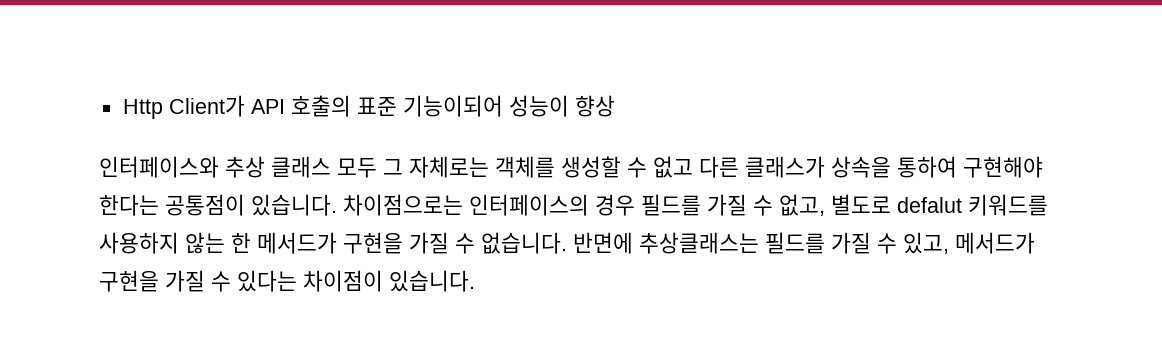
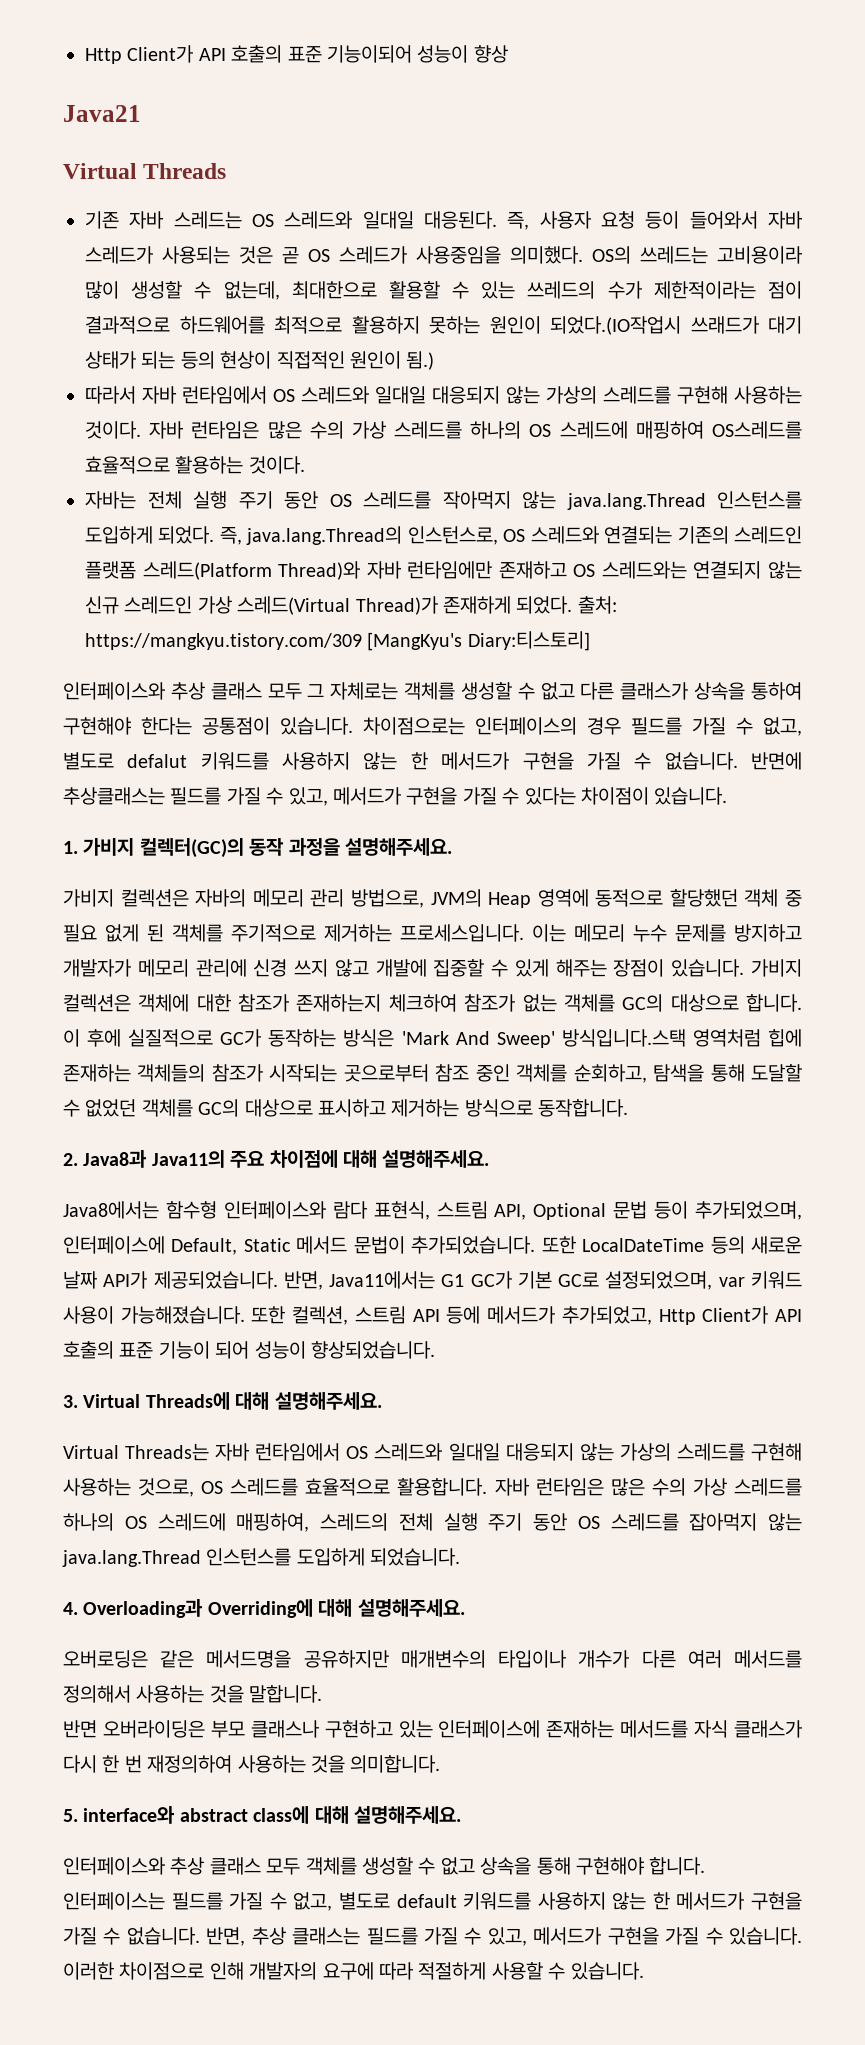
(615, 106) none -> [63,105,141,122] [63,163,227,179] [85,211,804,230] [85,246,803,264] [85,281,802,300] [85,316,802,335] [85,351,435,370] [85,386,802,404] [85,421,802,439] [85,456,305,474] [85,491,802,510] [85,526,803,545] [85,561,802,580] [85,596,617,615] [85,631,590,651] // Java21 // Virtual Threads // 기존 자바 스레드는 OS 스레드와 일대일 대응된다. 즉, 사용자 요청 등이 들어와서 자바 스레드가 사용되는 것은 곧 OS 스레드가 사용중임을 의미했다. OS의 쓰레드는 고비용이라 많이 생성할 수 없는데, 최대한으로 활용할 수 있는 쓰레드의 수가 제한적이라는 점이 결과적으로 하드웨어를 최적으로 활용하지 못하는 원인이 되었다.(IO작업시 쓰래드가 대기 상태가 되는 등의 현상이 직접적인 원인이 됨.) // 따라서 자바 런타임에서 OS 스레드와 일대일 대응되지 않는 가상의 스레드를 구현해 사용하는 것이다. 자바 런타임은 많은 수의 가상 스레드를 하나의 OS 스레드에 매핑하여 OS스레드를 효율적으로 활용하는 것이다. // 자바는 전체 실행 주기 동안 OS 스레드를 작아먹지 않는 java.lang.Thread 인스턴스를 도입하게 되었다. 즉, java.lang.Thread의 인스턴스로, OS 스레드와 연결되는 기존의 스레드인 플랫폼 스레드(Platform Thread)와 자바 런타임에만 존재하고 OS 스레드와는 연결되지 않는 신규 스레드인 가상 스레드(Virtual Thread)가 존재하게 되었다. 출처: https://mangkyu.tistory.com/309 [MangKyu's Diary:티스토리]
(475, 281) none -> [63,838,452,858] [63,889,803,908] [63,924,802,942] [63,959,802,977] [63,994,803,1012] [63,1029,803,1048] [63,1064,802,1083] [63,1099,629,1117] [63,1150,490,1168] [63,1201,802,1220] [63,1236,803,1255] [63,1271,802,1290] [63,1306,803,1325] [63,1341,435,1359] [63,1392,382,1410] [63,1443,803,1461] [63,1478,803,1497] [63,1513,802,1532] [62,1548,461,1567] [63,1599,465,1618] [63,1650,802,1668] [63,1685,323,1703] [63,1720,802,1738] [63,1755,441,1773] [63,1806,461,1824] [63,1857,706,1875] [63,1892,803,1911] [63,1927,803,1946] [63,1962,644,1980] // 1. 가비지 컬렉터(GC)의 동작 과정을 설명해주세요. // 가비지 컬렉션은 자바의 메모리 관리 방법으로, JVM의 Heap 영역에 동적으로 할당했던 객체 중 필요 없게 된 객체를 주기적으로 제거하는 프로세스입니다. 이는 메모리 누수 문제를 방지하고 개발자가 메모리 관리에 신경 쓰지 않고 개발에 집중할 수 있게 해주는 장점이 있습니다. 가비지 컬렉션은 객체에 대한 참조가 존재하는지 체크하여 참조가 없는 객체를 GC의 대상으로 합니다. 이 후에 실질적으로 GC가 동작하는 방식은 'Mark And Sweep' 방식입니다.스택 영역처럼 힙에 존재하는 객체들의 참조가 시작되는 곳으로부터 참조 중인 객체를 순회하고, 탐색을 통해 도달할 수 없었던 객체를 GC의 대상으로 표시하고 제거하는 방식으로 동작합니다. // 2. Java8과 Java11의 주요 차이점에 대해 설명해주세요. // Java8에서는 함수형 인터페이스와 람다 표현식, 스트림 API, Optional 문법 등이 추가되었으며, 인터페이스에 Default, Static 메서드 문법이 추가되었습니다. 또한 LocalDateTime 등의 새로운 날짜 API가 제공되었습니다. 반면, Java11에서는 G1 GC가 기본 GC로 설정되었으며, var 키워드 사용이 가능해졌습니다. 또한 컬렉션, 스트림 API 등에 메서드가 추가되었고, Http Client가 API 호출의 표준 기능이 되어 성능이 향상되었습니다. // 3. Virtual Threads에 대해 설명해주세요. // Virtual Threads는 자바 런타임에서 OS 스레드와 일대일 대응되지 않는 가상의 스레드를 구현해 사용하는 것으로, OS 스레드를 효율적으로 활용합니다. 자바 런타임은 많은 수의 가상 스레드를 하나의 OS 스레드에 매핑하여, 스레드의 전체 실행 주기 동안 OS 스레드를 잡아먹지 않는 java.lang.Thread 인스턴스를 도입하게 되었습니다. // 4. Overloading과 Overriding에 대해 설명해주세요. // 오버로딩은 같은 메서드명을 공유하지만 매개변수의 타입이나 개수가 다른 여러 메서드를 정의해서 사용하는 것을 말합니다. // 반면 오버라이딩은 부모 클래스나 구현하고 있는 인터페이스에 존재하는 메서드를 자식 클래스가 다시 한 번 재정의하여 사용하는 것을 의미합니다. // 5. interface와 abstract class에 대해 설명해주세요. // 인터페이스와 추상 클래스 모두 객체를 생성할 수 없고 상속을 통해 구현해야 합니다. 인터페이스는 필드를 가질 수 없고, 별도로 default 키워드를 사용하지 않는 한 메서드가 구현을 가질 수 없습니다. 반면, 추상 클래스는 필드를 가질 수 있고, 메서드가 구현을 가질 수 있습니다. 이러한 차이점으로 인해 개발자의 요구에 따라 적절하게 사용할 수 있습니다.

